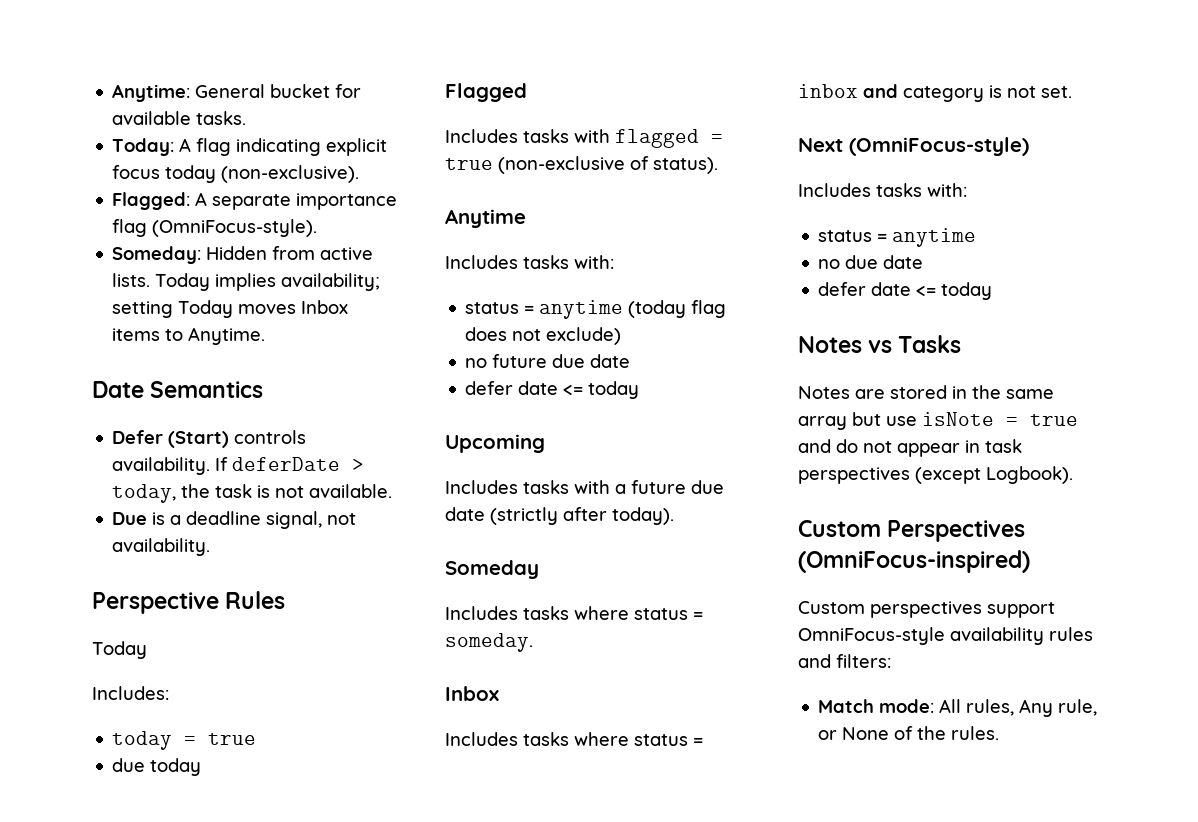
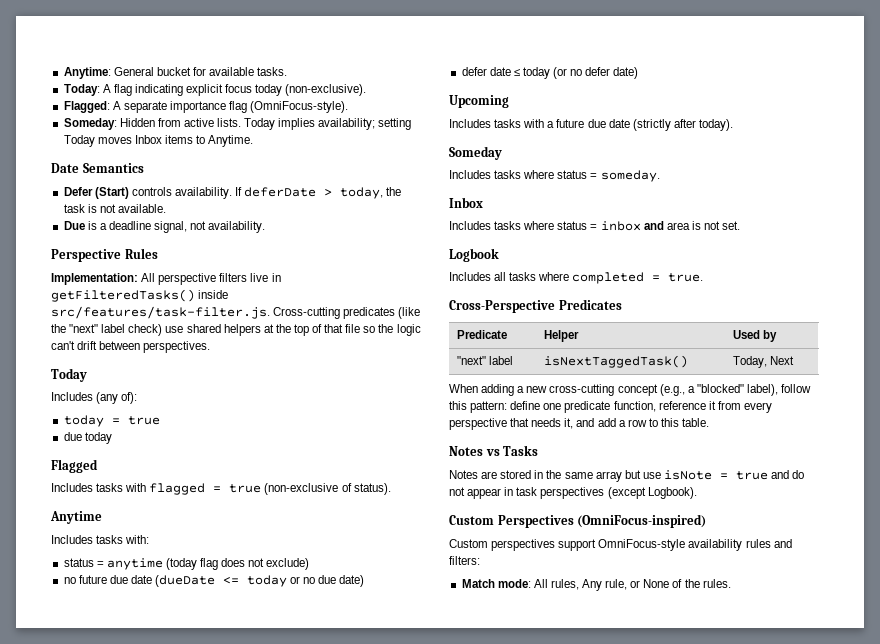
[92,641,147,659] [92,686,169,700] Today // Includes: -> [51,273,281,285] [51,289,229,302] [51,306,421,319] [51,324,421,336] [51,341,211,353] [51,368,87,382] [51,392,138,404] Implementation: All perspective filters live in getFilteredTasks() inside src/features/task-filter.js. Cross-cutting predicates (like the "next" label check) use shared helpers at the top of that file so the logic can't drift between perspectives. // Today // Includes (any of):
[465,381,640,399] // defer date <= today -> [155,575,365,587] [461,67,639,79] (dueDate <= today or no due date) // defer date ≤ today (or no defer date)
[903,86,984,102] category -> [666,222,690,230] area
[798,137,1029,156] [798,183,967,197] [818,228,977,247] [818,255,924,269] [818,282,993,300] Next (OmniFocus-style) // Includes tasks with: // status = anytime // no due date // defer date <= today -> [449,248,499,262] [449,272,704,284] [449,299,622,313] [457,330,508,339] [544,330,580,342] [733,330,778,342] [457,356,514,365] [544,355,689,368] [733,356,795,368] [449,384,812,396] [449,401,772,413] [449,418,710,430] Logbook // Includes all tasks where completed = true. // Cross-Perspective Predicates // Predicate | Helper | Used by // "next" label | isNextTaggedTask() | Today, Next // When adding a new cross-cutting concept (e.g., a "blocked" label), follow this pattern: define one predicate function, reference it from every perspective that needs it, and add a row to this table.

